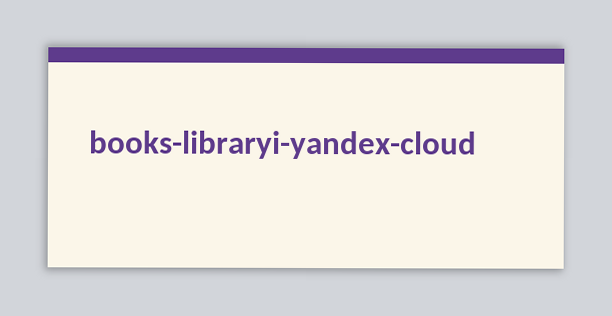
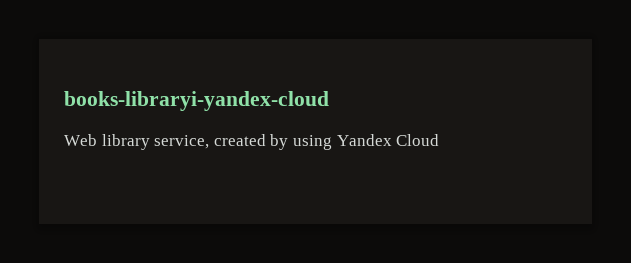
(477, 145) none -> [64,134,440,150] // Web library service, created by using Yandex Cloud

